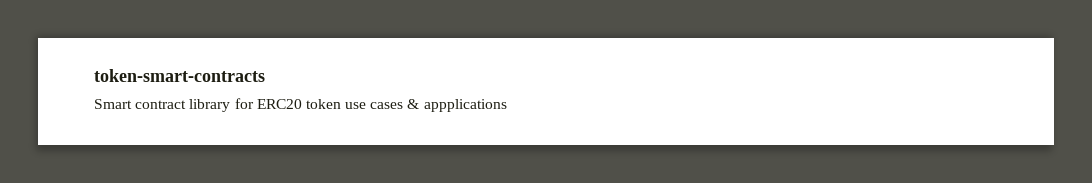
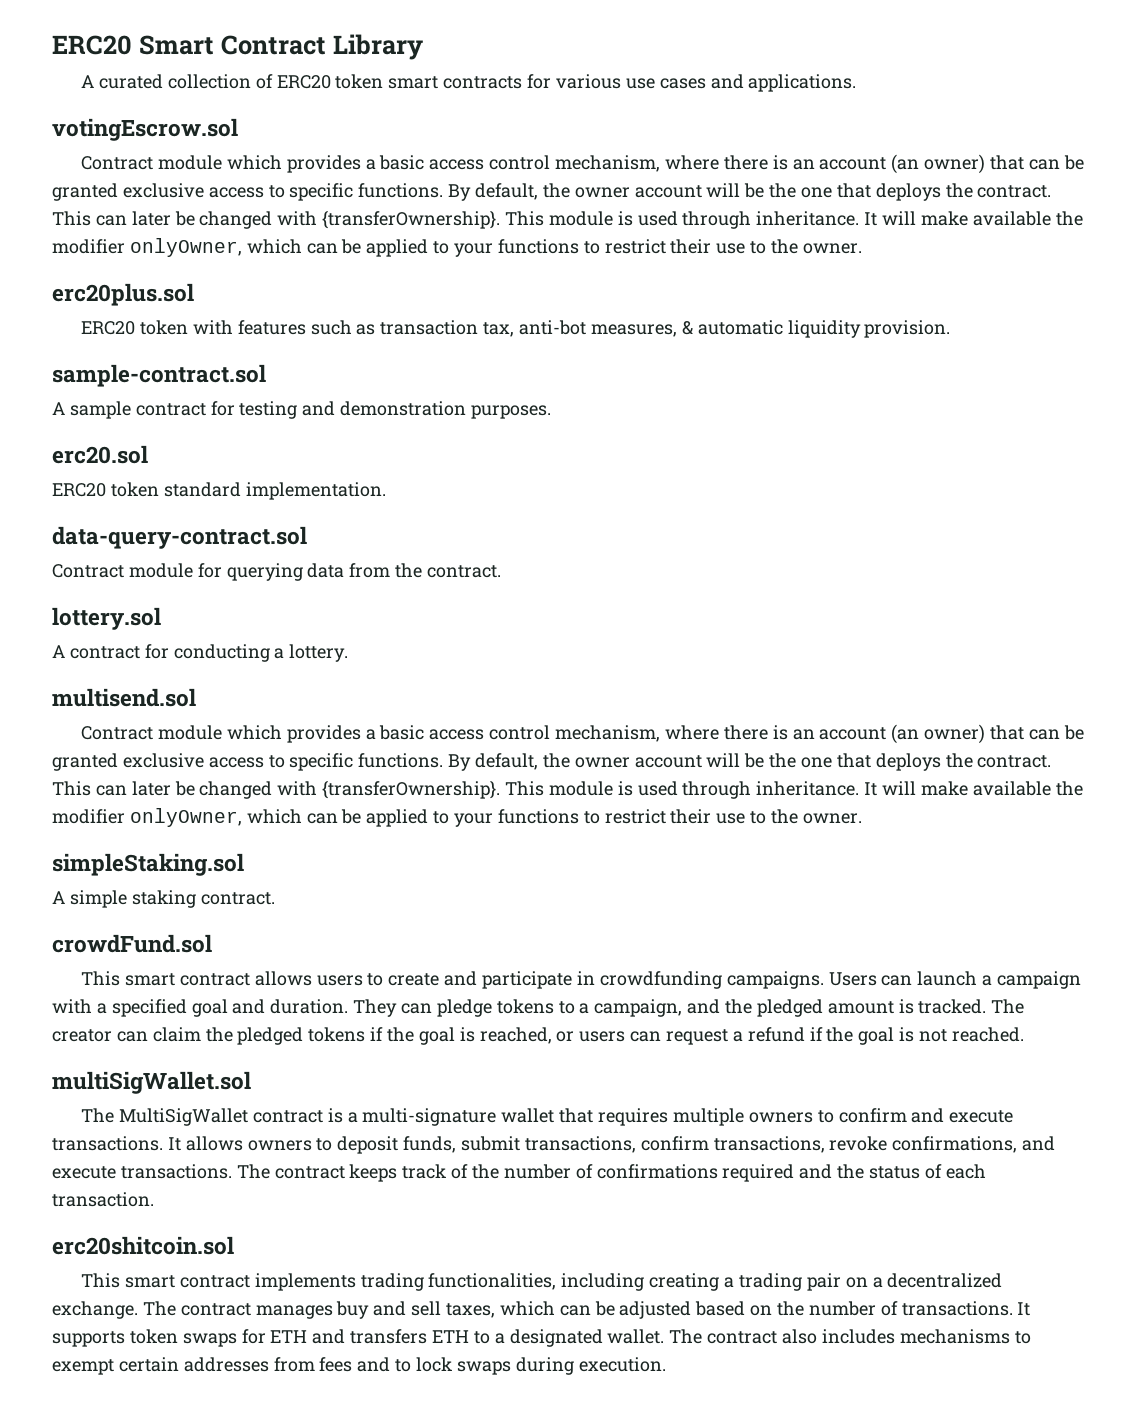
[94,69,265,82] [94,98,507,112] token-smart-contracts // Smart contract library for ERC20 token use cases & appplications -> [52,34,423,60] [81,74,857,92] [52,118,238,141] [81,154,1084,174] [52,183,1052,201] [52,210,1083,229] [52,238,862,257] [52,283,194,306] [81,320,951,338] [52,364,266,387] [52,401,552,419] [52,445,148,464] [52,482,386,500] [52,526,307,549] [52,563,502,581] [52,607,161,630] [52,644,349,662] [52,688,196,707] [81,724,1084,744] [52,753,1052,771] [52,780,1083,799] [52,808,862,827] [52,853,244,876] [52,890,275,908] [52,934,212,953] [81,971,1081,989] [52,999,1025,1017] [52,1027,1024,1045] [52,1071,251,1094] [81,1108,1014,1126] [52,1136,1056,1154] [52,1164,986,1182] [52,1192,154,1207] [52,1236,234,1255] [81,1273,1003,1291] [52,1301,1031,1319] [52,1329,1031,1347] [52,1357,666,1375] ERC20 Smart Contract Library // A curated collection of ERC20 token smart contracts for various use cases and applications. // votingEscrow.sol // Contract module which provides a basic access control mechanism, where there is an account (an owner) that can be granted exclusive access to specific functions. By default, the owner account will be the one that deploys the contract. This can later be changed with {transferOwnership}. This module is used through inheritance. It will make available the modifier onlyOwner, which can be applied to your functions to restrict their use to the owner. // erc20plus.sol // ERC20 token with features such as transaction tax, anti-bot measures, & automatic liquidity provision. // sample-contract.sol // A sample contract for testing and demonstration purposes. // erc20.sol // ERC20 token standard implementation. // data-query-contract.sol // Contract module for querying data from the contract. // lottery.sol // A contract for conducting a lottery. // multisend.sol // Contract module which provides a basic access control mechanism, where there is an account (an owner) that can be granted exclusive access to specific functions. By default, the owner account will be the one that deploys the contract. This can later be changed with {transferOwnership}. This module is used through inheritance. It will make available the modifier onlyOwner, which can be applied to your functions to restrict their use to the owner. // simpleStaking.sol // A simple staking contract. // crowdFund.sol // This smart contract allows users to create and participate in crowdfunding campaigns. Users can launch a campaign with a specified goal and duration. They can pledge tokens to a campaign, and the pledged amount is tracked. The creator can claim the pledged tokens if the goal is reached, or users can request a refund if the goal is not reached. // multiSigWallet.sol // The MultiSigWallet contract is a multi-signature wallet that requires multiple owners to confirm and execute transactions. It allows owners to deposit funds, submit transactions, confirm transactions, revoke confirmations, and execute transactions. The contract keeps track of the number of confirmations required and the status of each transaction. // erc20shitcoin.sol // This smart contract implements trading functionalities, including creating a trading pair on a decentralized exchange. The contract manages buy and sell taxes, which can be adjusted based on the number of transactions. It supports token swaps for ETH and transfers ETH to a designated wallet. The contract also includes mechanisms to exempt certain addresses from fees and to lock swaps during execution.

